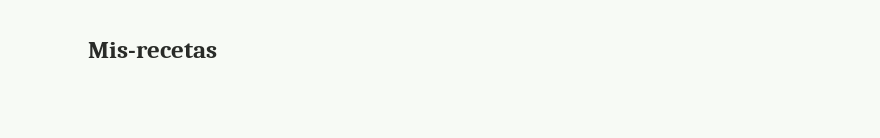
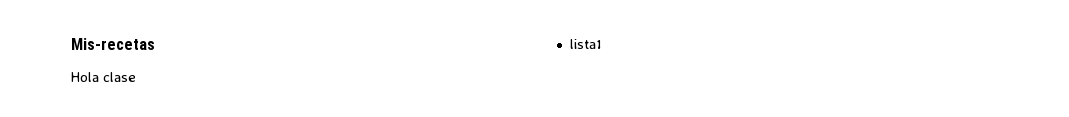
(217, 50) none -> [71,72,136,82] [569,39,602,49] // Hola clase // lista1

